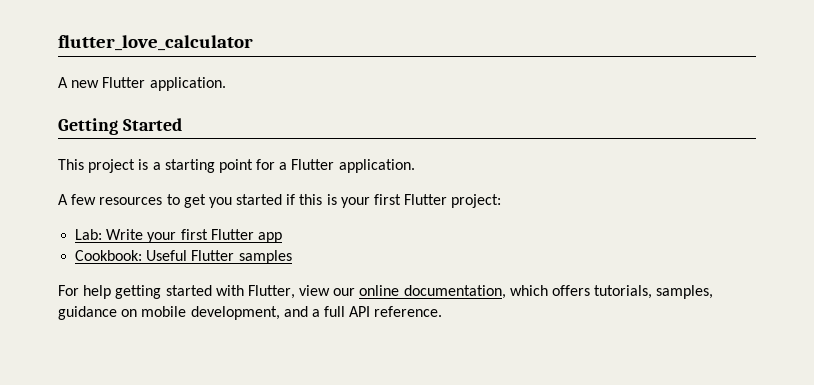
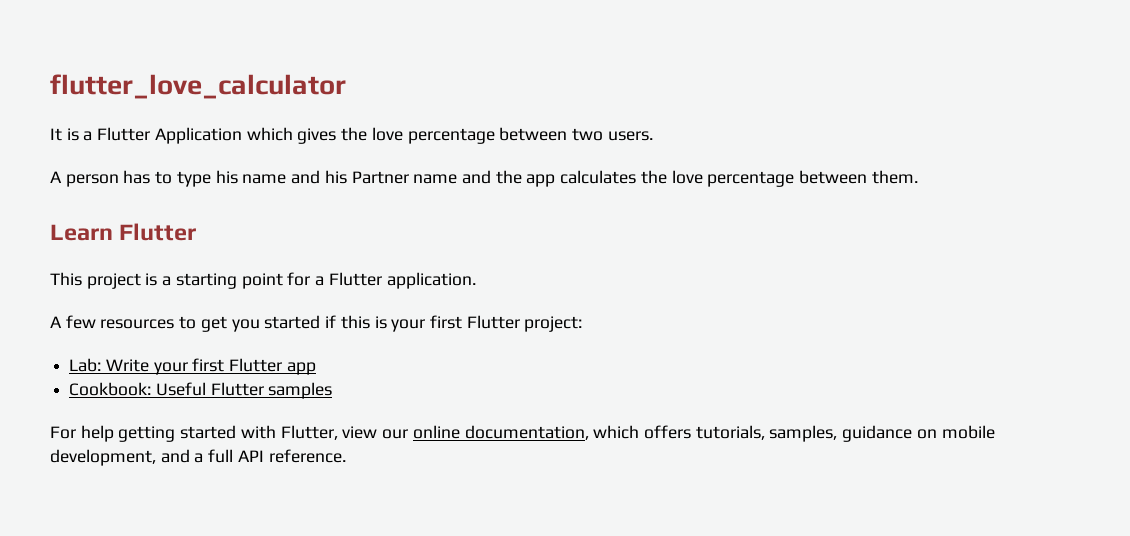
[58,77,226,91] [58,118,182,135] A new Flutter application. // Getting Started -> [50,127,653,144] [50,170,918,187] [50,223,197,241] It is a Flutter Application which gives the love percentage between two users. // A person has to type his name and his Partner name and the app calculates the love percentage between them. // Learn Flutter

